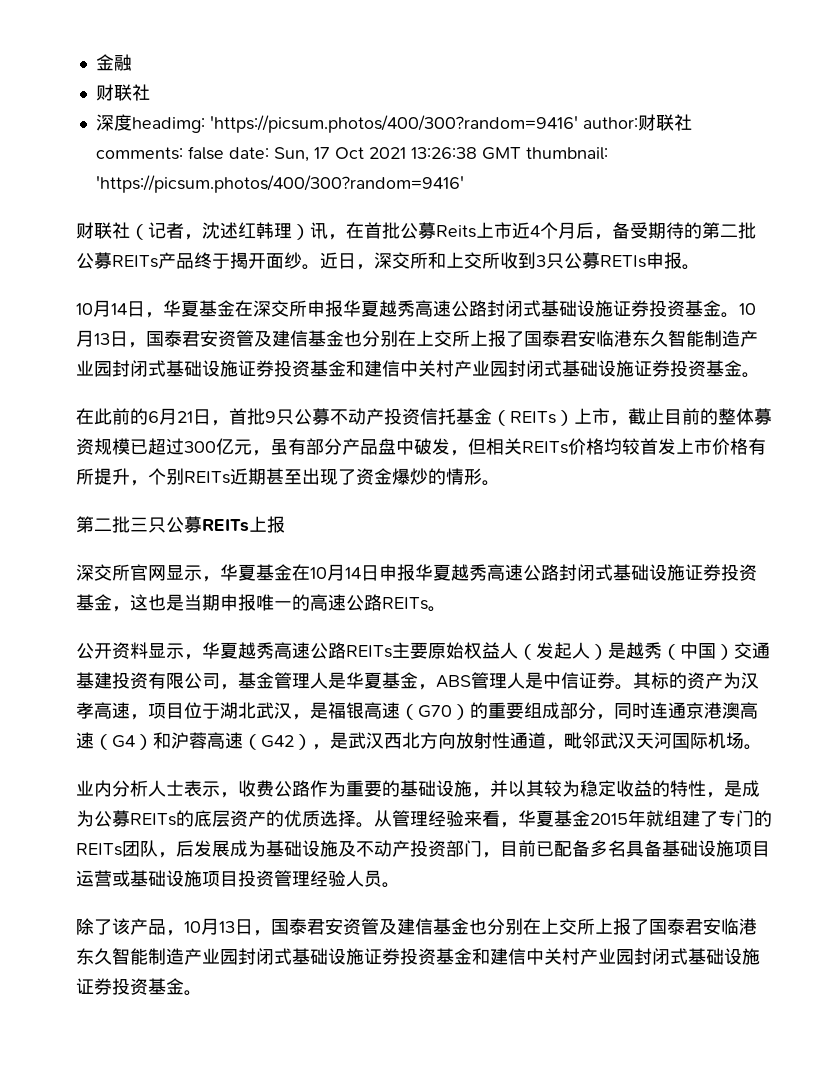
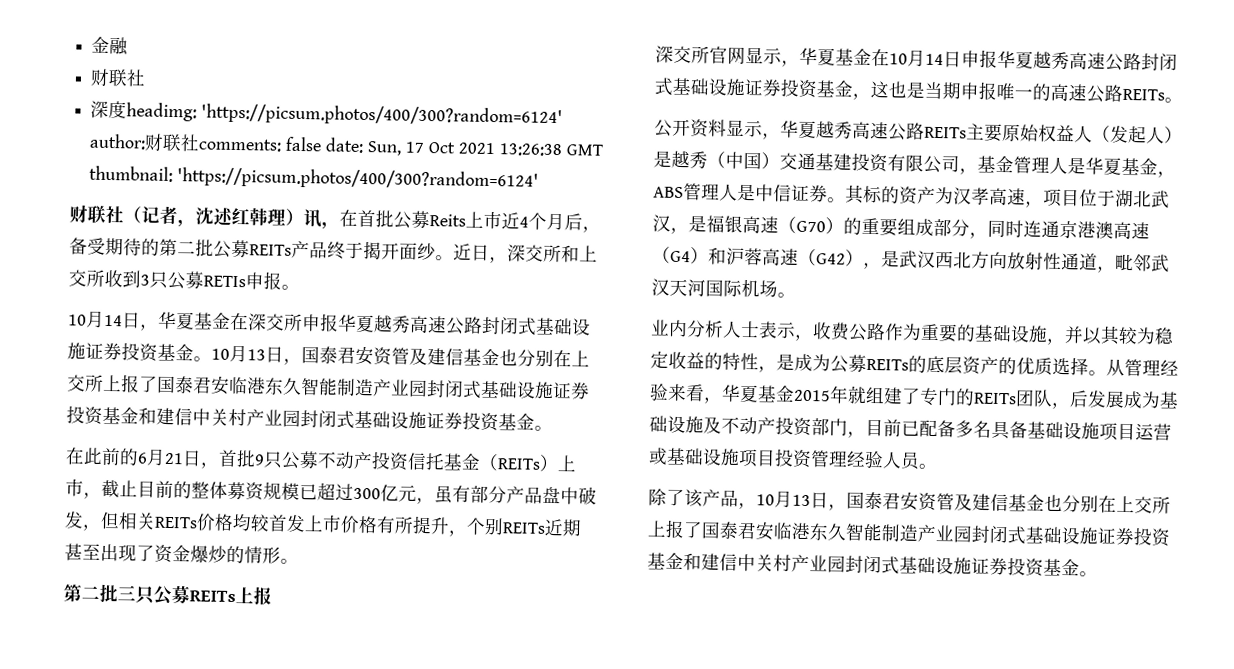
[209,115,578,133] 'https://picsum.photos/400/300?random=9416' -> [200,103,563,128] 'https://picsum.photos/400/300?random=6124'
[95,175,464,193] 'https://picsum.photos/400/300?random=9416' -> [176,167,539,191] 'https://picsum.photos/400/300?random=6124'

